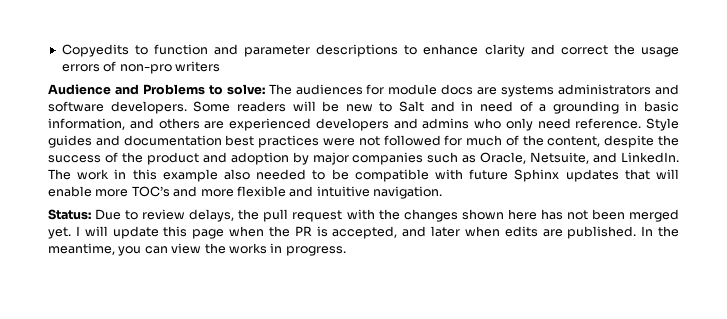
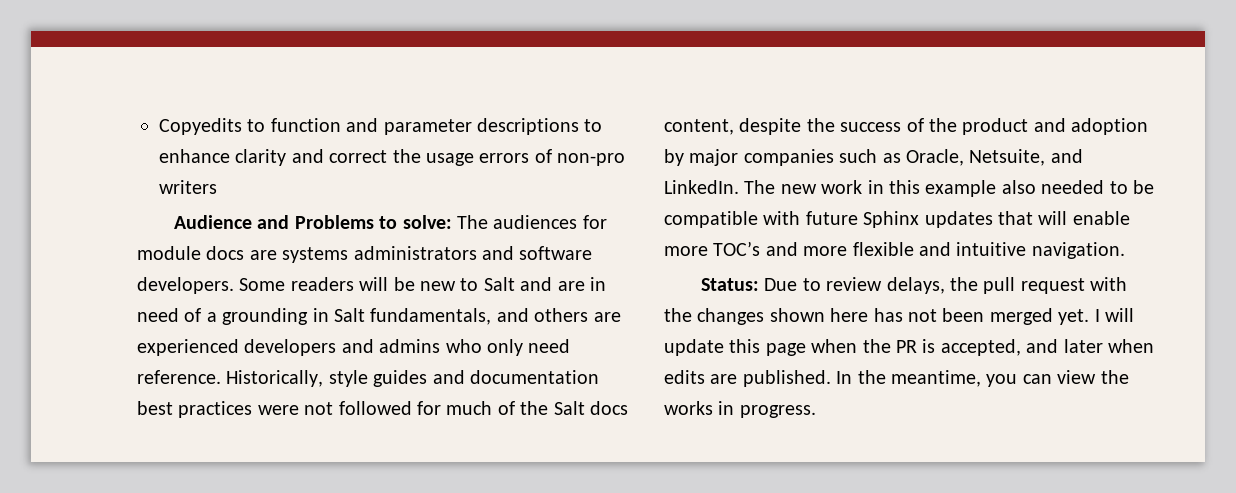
(455, 106) none -> [557,281,585,291] are
[644,101,679,112] [48,118,125,130] basic information, -> [334,308,492,325] Salt fundamentals,
[646,118,679,131] Style -> [226,370,368,387] Historically, style
(544, 140) none -> [553,401,628,415] Salt docs
(71, 174) none -> [780,184,817,194] new

